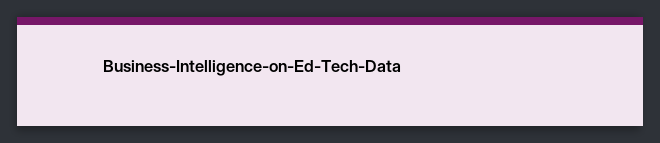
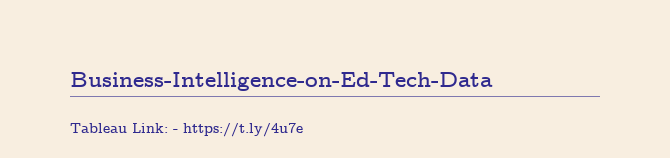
(401, 68) none -> [70,123,303,137] // Tableau Link: - https://t.ly/4u7e

